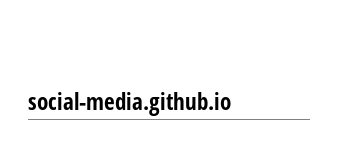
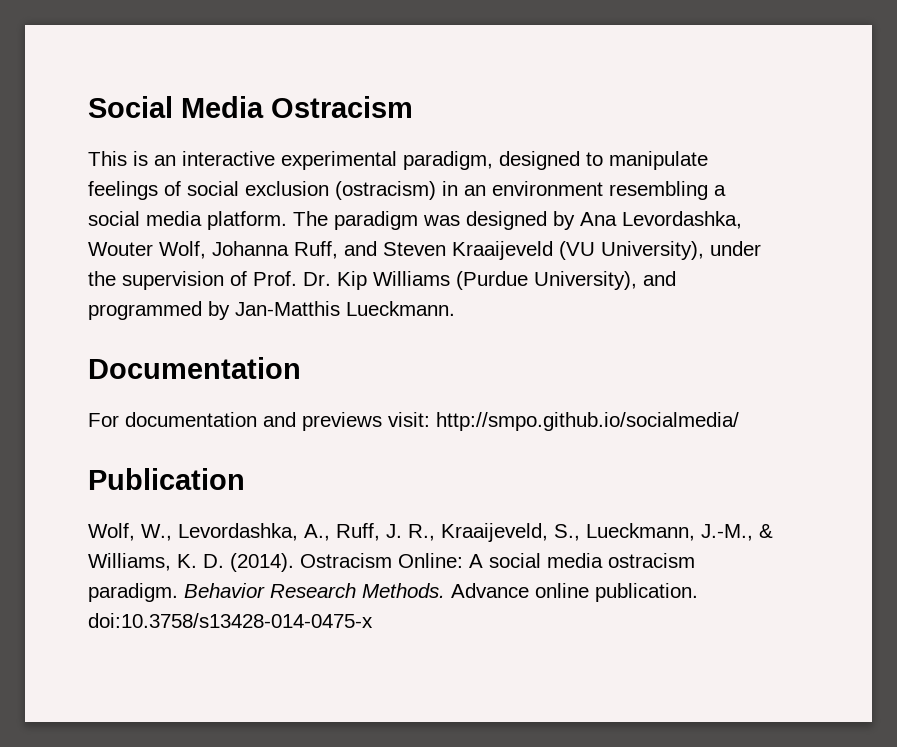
[28,92,231,116] social-media.github.io -> [88,96,413,118] [88,151,708,170] [88,181,726,200] [88,211,742,230] [88,241,761,260] [88,271,676,290] [88,301,455,320] [88,357,301,379] [88,412,739,431] [88,468,245,490] [88,523,773,542] [88,553,695,572] [88,583,698,602] [88,613,373,628] Social Media Ostracism // This is an interactive experimental paradigm, designed to manipulate feelings of social exclusion (ostracism) in an environment resembling a social media platform. The paradigm was designed by Ana Levordashka, Wouter Wolf, Johanna Ruff, and Steven Kraaijeveld (VU University), under the supervision of Prof. Dr. Kip Williams (Purdue University), and programmed by Jan-Matthis Lueckmann. // Documentation // For documentation and previews visit: http://smpo.github.io/socialmedia/ // Publication // Wolf, W., Levordashka, A., Ruff, J. R., Kraaijeveld, S., Lueckmann, J.-M., & Williams, K. D. (2014). Ostracism Online: A social media ostracism paradigm. Behavior Research Methods. Advance online publication. doi:10.3758/s13428-014-0475-x

